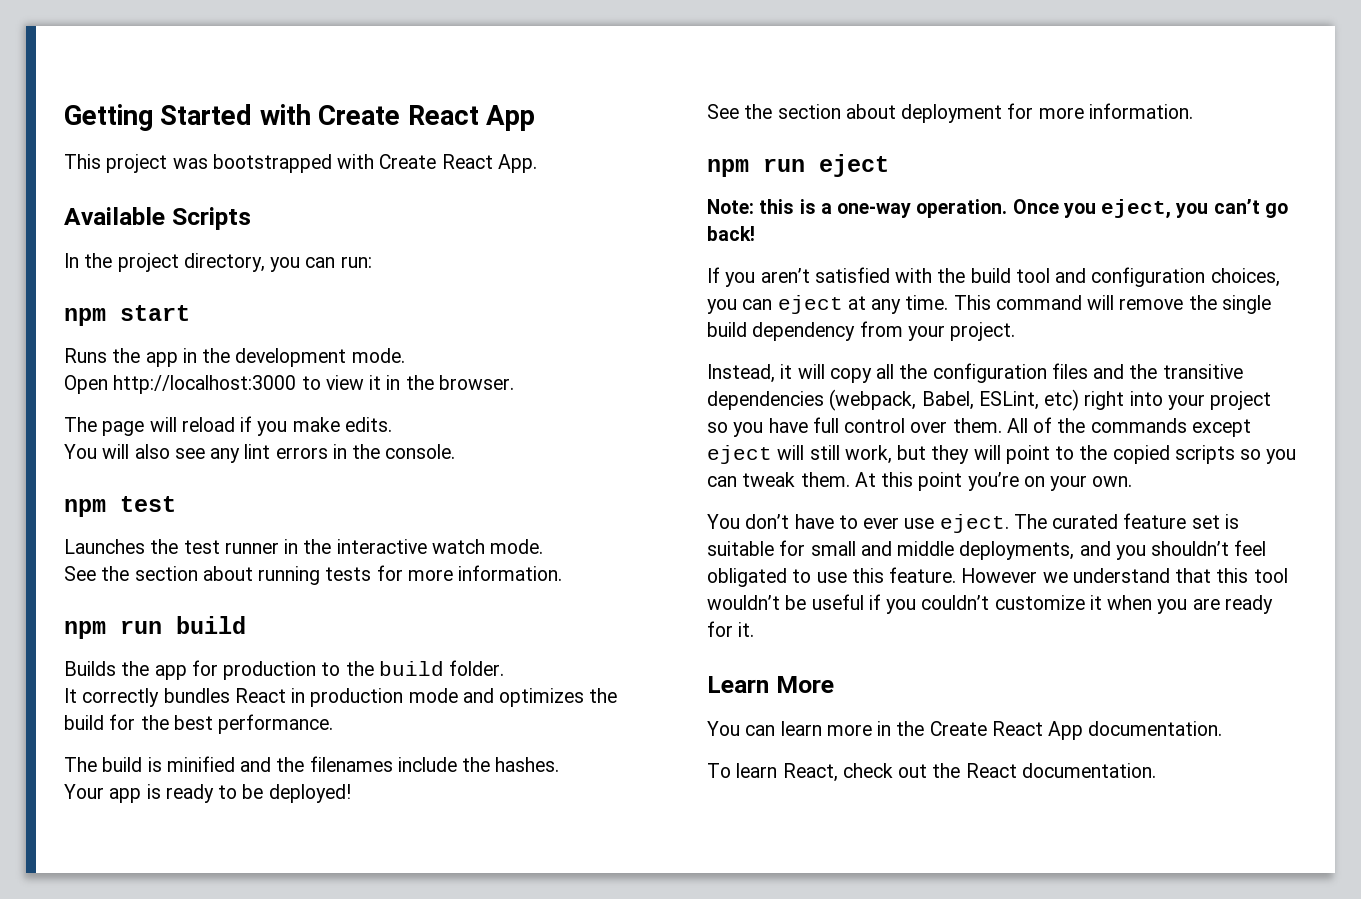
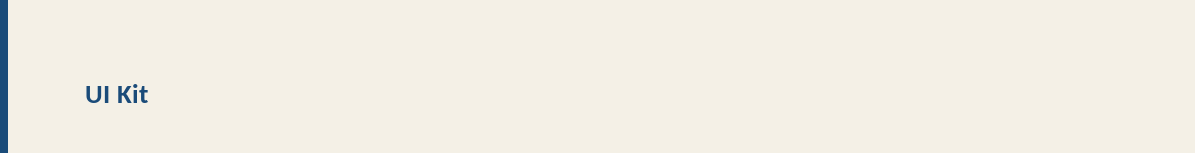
[64,104,536,131] [64,154,537,173] [64,207,251,230] [64,253,372,272] [64,305,190,326] [64,348,405,367] [64,375,514,394] [64,416,392,436] [64,444,456,463] [64,496,176,517] [64,539,544,554] [64,565,563,585] [64,616,246,639] [64,660,505,680] [64,688,618,707] [64,714,334,734] [64,756,560,772] [64,784,351,803] [707,103,1193,123] [707,154,889,177] [707,199,1288,219] [707,226,755,241] [707,267,1280,287] [707,295,1271,314] [707,321,1016,341] [707,363,1243,383] [707,389,1272,411] [707,417,1251,437] [707,445,1297,464] [707,472,1133,491] [707,513,1239,533] [707,540,1267,560] [707,567,1288,587] [707,594,1273,614] [707,621,755,637] [707,676,834,693] [707,721,1223,740] [707,763,1156,782] Getting Started with Create React App // This project was bootstrapped with Create React App. // Available Scripts // In the project directory, you can run: // npm start // Runs the app in the development mode. // Open http://localhost:3000 to view it in the browser. // The page will reload if you make edits. // You will also see any lint errors in the console. // npm test // Launches the test runner in the interactive watch mode. // See the section about running tests for more information. // npm run build // Builds the app for production to the build folder. // It correctly bundles React in production mode and optimizes the build for the best performance. // The build is minified and the filenames include the hashes. // Your app is ready to be deployed! // See the section about deployment for more information. // npm run eject // Note: this is a one-way operation. Once you eject, you can’t go back! // If you aren’t satisfied with the build tool and configuration choices, you can eject at any time. This command will remove the single build dependency from your project. // Instead, it will copy all the configuration files and the transitive dependencies (webpack, Babel, ESLint, etc) right into your project so you have full control over them. All of the commands except eject will still work, but they will point to the copied scripts so you can tweak them. At this point you’re on your own. // You don’t have to ever use eject. The curated feature set is suitable for small and middle deployments, and you shouldn’t feel obligated to use this feature. However we understand that this tool wouldn’t be useful if you couldn’t customize it when you are ready for it. // Learn More // You can learn more in the Create React App documentation. // To learn React, check out the React documentation. -> [85,84,149,103] UI Kit

